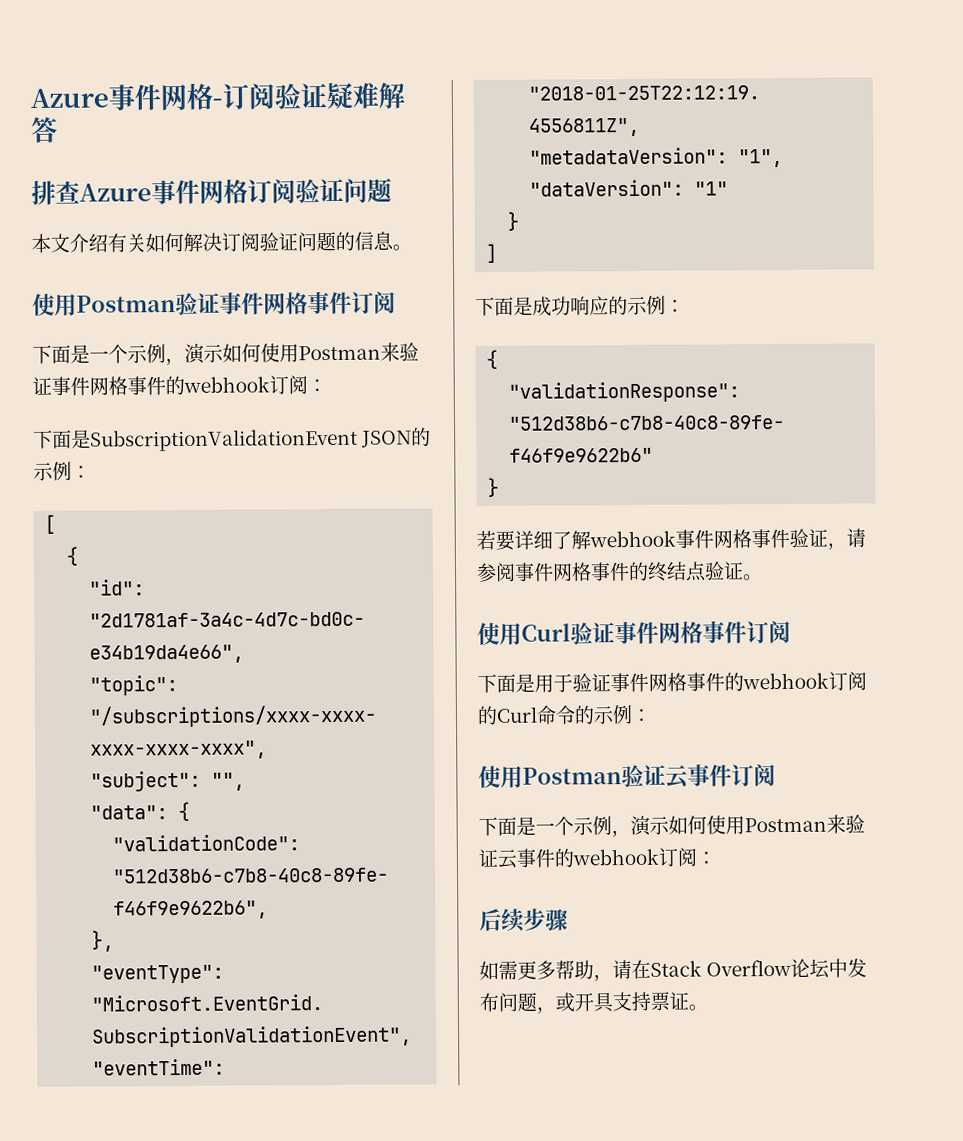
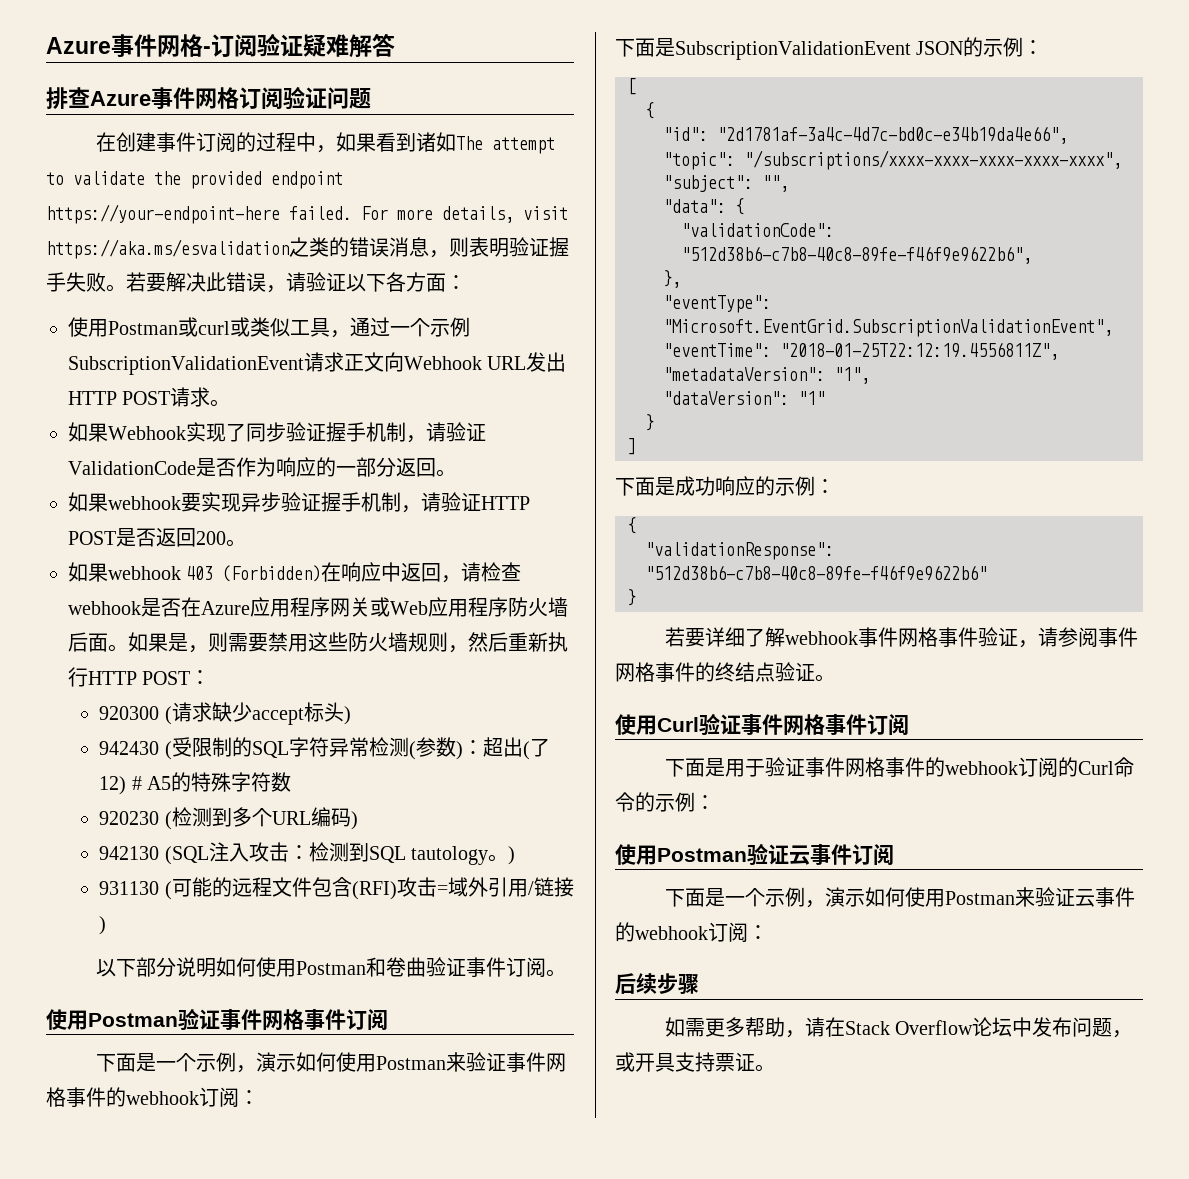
[31,231,394,253] 本文介绍有关如何解决订阅验证问题的信息 -> [95,132,555,154] [46,171,343,189] [46,204,568,224] [46,237,569,259] [46,272,466,293] [68,317,470,338] [68,352,567,375] [68,387,231,407] [68,422,486,443] [68,457,456,477] [68,492,530,513] [68,528,246,547] [68,562,522,583] [68,597,568,617] [68,632,568,653] [68,667,211,687] [99,702,351,725] [99,737,550,760] [99,772,291,795] [99,807,358,830] [99,842,515,865] [99,877,574,900] [99,916,107,935] [95,957,546,977] 在创建事件订阅的过程中，如果看到诸如The attempt to validate the provided endpoint https://your-endpoint-here failed. For more details, visit https://aka.ms/esvalidation之类的错误消息，则表明验证握手失败。若要解决此错误，请验证以下各方面： // 使用Postman或curl或类似工具，通过一个示例SubscriptionValidationEvent请求正文向Webhook URL发出HTTP POST请求。 // 如果Webhook实现了同步验证握手机制，请验证ValidationCode是否作为响应的一部分返回。 // 如果webhook要实现异步验证握手机制，请验证HTTP POST是否返回200。 // 如果webhook 403 (Forbidden)在响应中返回，请检查webhook是否在Azure应用程序网关或Web应用程序防火墙后面。如果是，则需要禁用这些防火墙规则，然后重新执行HTTP POST： // 920300 (请求缺少accept标头) // 942430 (受限制的SQL字符异常检测(参数)：超出(了12) # A5的特殊字符数 // 920230 (检测到多个URL编码) // 942130 (SQL注入攻击：检测到SQL tautology。) // 931130 (可能的远程文件包含(RFI)攻击=域外引用/链接) // 以下部分说明如何使用Postman和卷曲验证事件订阅

